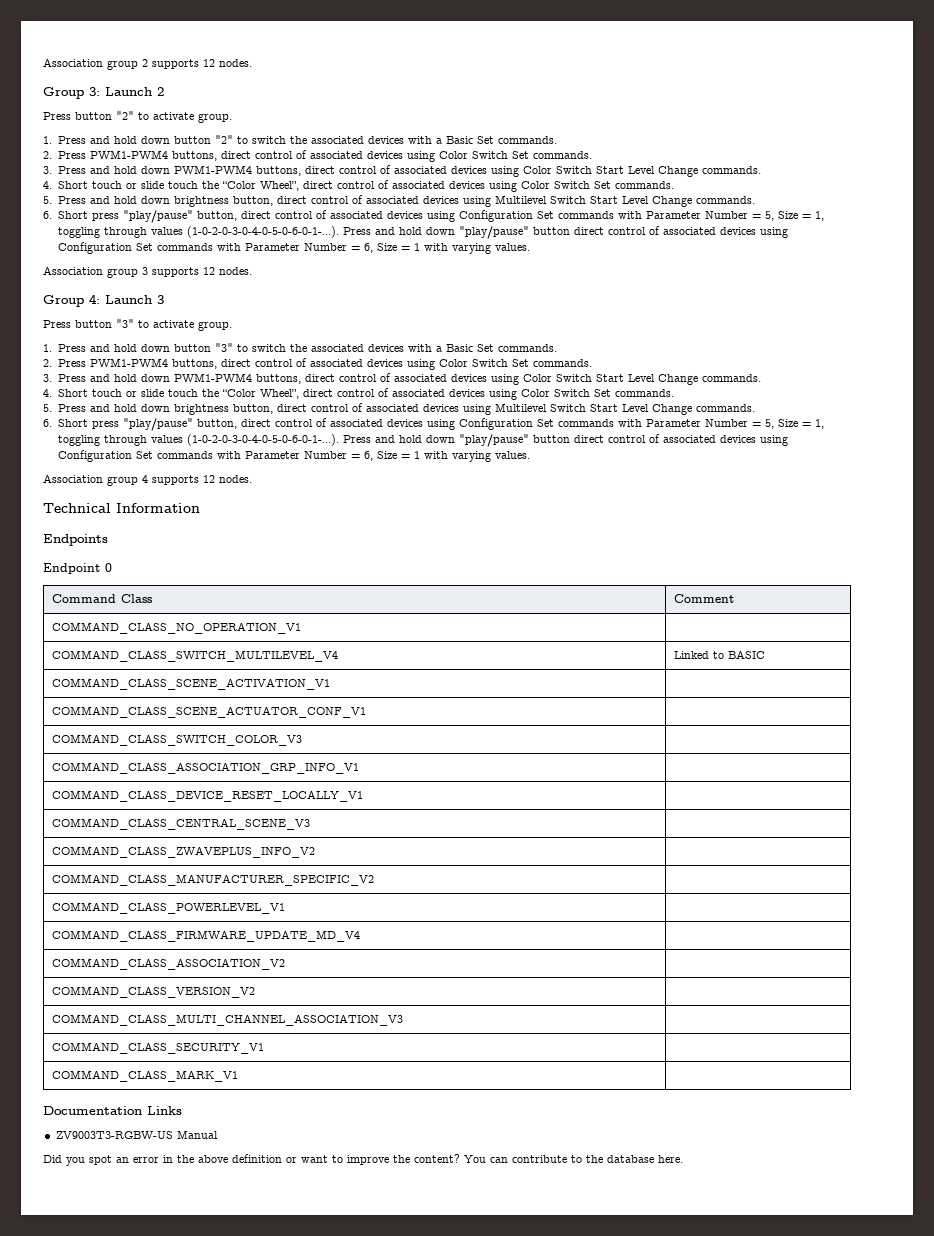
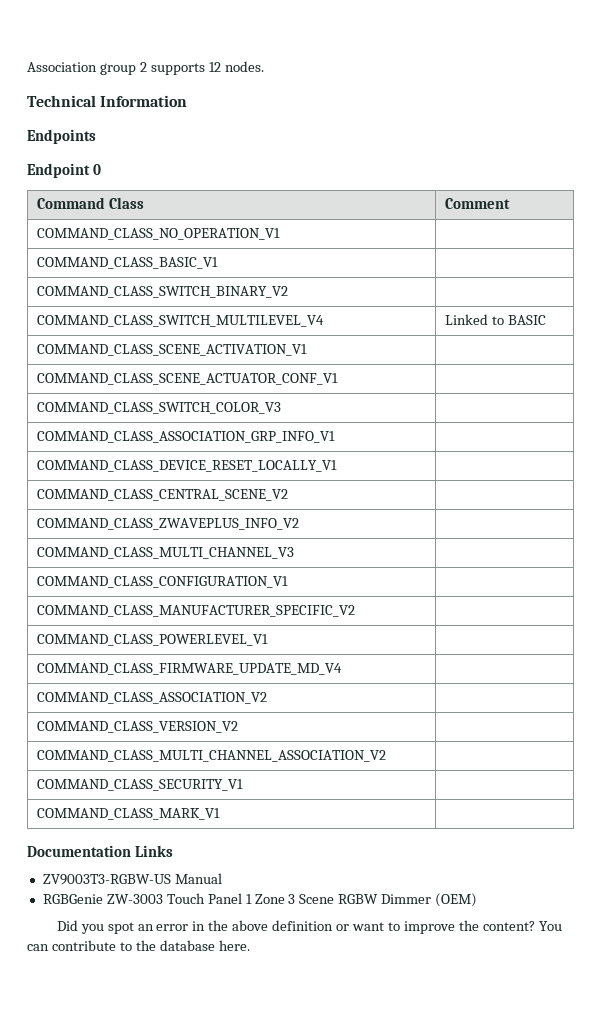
[43,87,164,99] [43,111,232,123] [43,135,558,144] [43,150,593,162] [43,165,762,177] [43,180,675,192] [43,195,756,207] [43,210,825,223] [58,226,789,239] [58,242,531,254] [43,266,252,278] [43,294,164,307] [43,319,232,331] [43,343,558,352] [43,358,593,370] [43,373,762,385] [43,388,675,400] [43,403,756,415] [43,418,825,431] [58,434,789,447] [58,450,531,462] [43,474,252,486] // Group 3: Launch 2 // Press button "2" to activate group. // 1. Press and hold down button "2" to switch the associated devices with a Basic Set commands. // 2. Press PWM1-PWM4 buttons, direct control of associated devices using Color Switch Set commands. // 3. Press and hold down PWM1-PWM4 buttons, direct control of associated devices using Color Switch Start Level Change commands. // 4. Short touch or slide touch the “Color Wheel”, direct control of associated devices using Color Switch Set commands. // 5. Press and hold down brightness button, direct control of associated devices using Multilevel Switch Start Level Change commands. // 6. Short press "play/pause" button, direct control of associated devices using Configuration Set commands with Parameter Number = 5, Size = 1, toggling through values (1-0-2-0-3-0-4-0-5-0-6-0-1-...). Press and hold down "play/pause" button direct control of associated devices using Configuration Set commands with Parameter Number = 6, Size = 1 with varying values. // Association group 3 supports 12 nodes. // Group 4: Launch 3 // Press button "3" to activate group. // 1. Press and hold down button "3" to switch the associated devices with a Basic Set commands. // 2. Press PWM1-PWM4 buttons, direct control of associated devices using Color Switch Set commands. // 3. Press and hold down PWM1-PWM4 buttons, direct control of associated devices using Color Switch Start Level Change commands. // 4. Short touch or slide touch the “Color Wheel”, direct control of associated devices using Color Switch Set commands. // 5. Press and hold down brightness button, direct control of associated devices using Multilevel Switch Start Level Change commands. // 6. Short press "play/pause" button, direct control of associated devices using Configuration Set commands with Parameter Number = 5, Size = 1, toggling through values (1-0-2-0-3-0-4-0-5-0-6-0-1-...). Press and hold down "play/pause" button direct control of associated devices using Configuration Set commands with Parameter Number = 6, Size = 1 with varying values. // Association group 4 supports 12 nodes. -> (264, 66) none
(301, 628) none -> [36,257,218,269] [36,286,288,298] // COMMAND_CLASS_BASIC_V1 | // COMMAND_CLASS_SWITCH_BINARY_V2 |
[51,818,310,830] COMMAND_CLASS_CENTRAL_SCENE_V3 -> [36,489,288,501] COMMAND_CLASS_CENTRAL_SCENE_V2
(315, 852) none -> [36,547,294,559] [36,576,288,588] // COMMAND_CLASS_MULTI_CHANNEL_V3 | // COMMAND_CLASS_CONFIGURATION_V1 |
[51,1014,403,1026] COMMAND_CLASS_MULTI_CHANNEL_ASSOCIATION_V3 -> [36,750,386,762] COMMAND_CLASS_MULTI_CHANNEL_ASSOCIATION_V2
(218, 1134) none -> [42,893,478,907] // RGBGenie ZW-3003 Touch Panel 1 Zone 3 Scene RGBW Dimmer (OEM)

